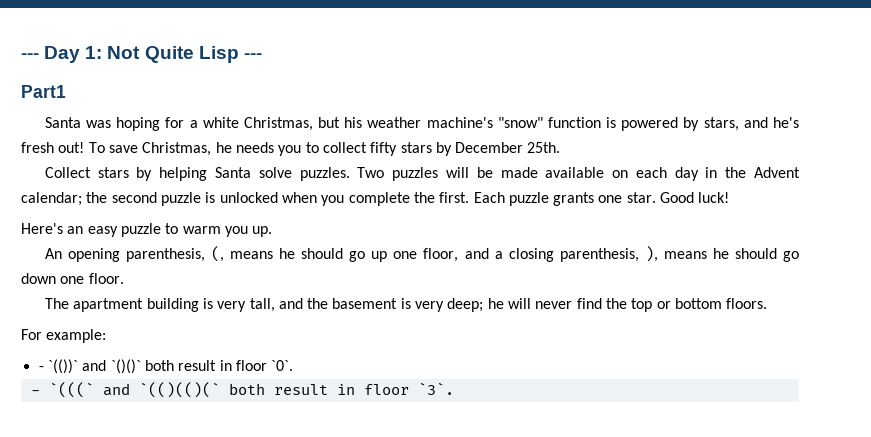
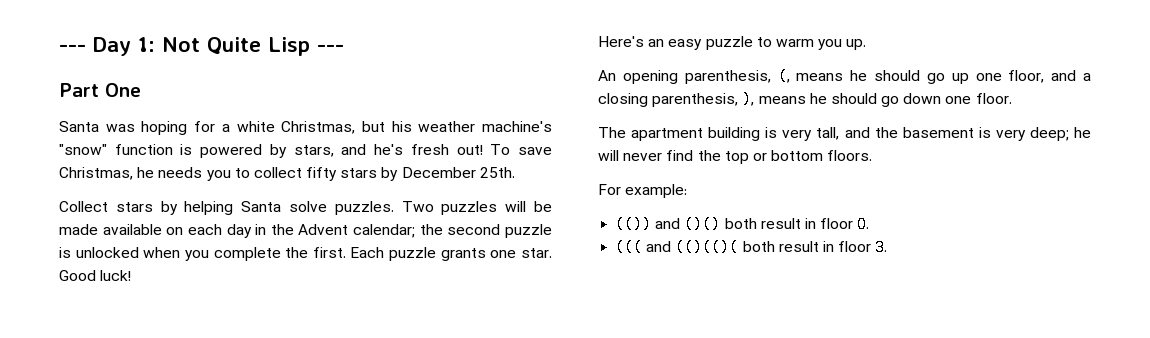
[21,85,66,98] Part1 -> [59,83,141,97] Part One
[38,359,294,374] [30,382,454,398] - `(())` and `()()` both result in floor `0`. // - `(((` and `(()(()(` both result in floor `3`. -> [615,216,870,233] [615,239,888,256] (()) and ()() both result in floor 0. // ((( and (()(()( both result in floor 3.

